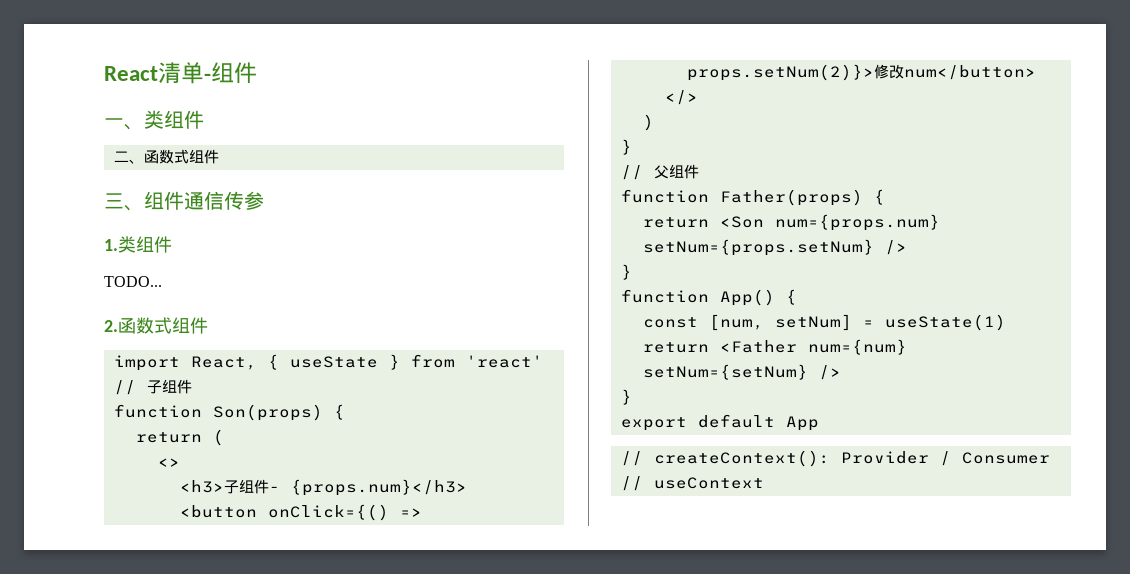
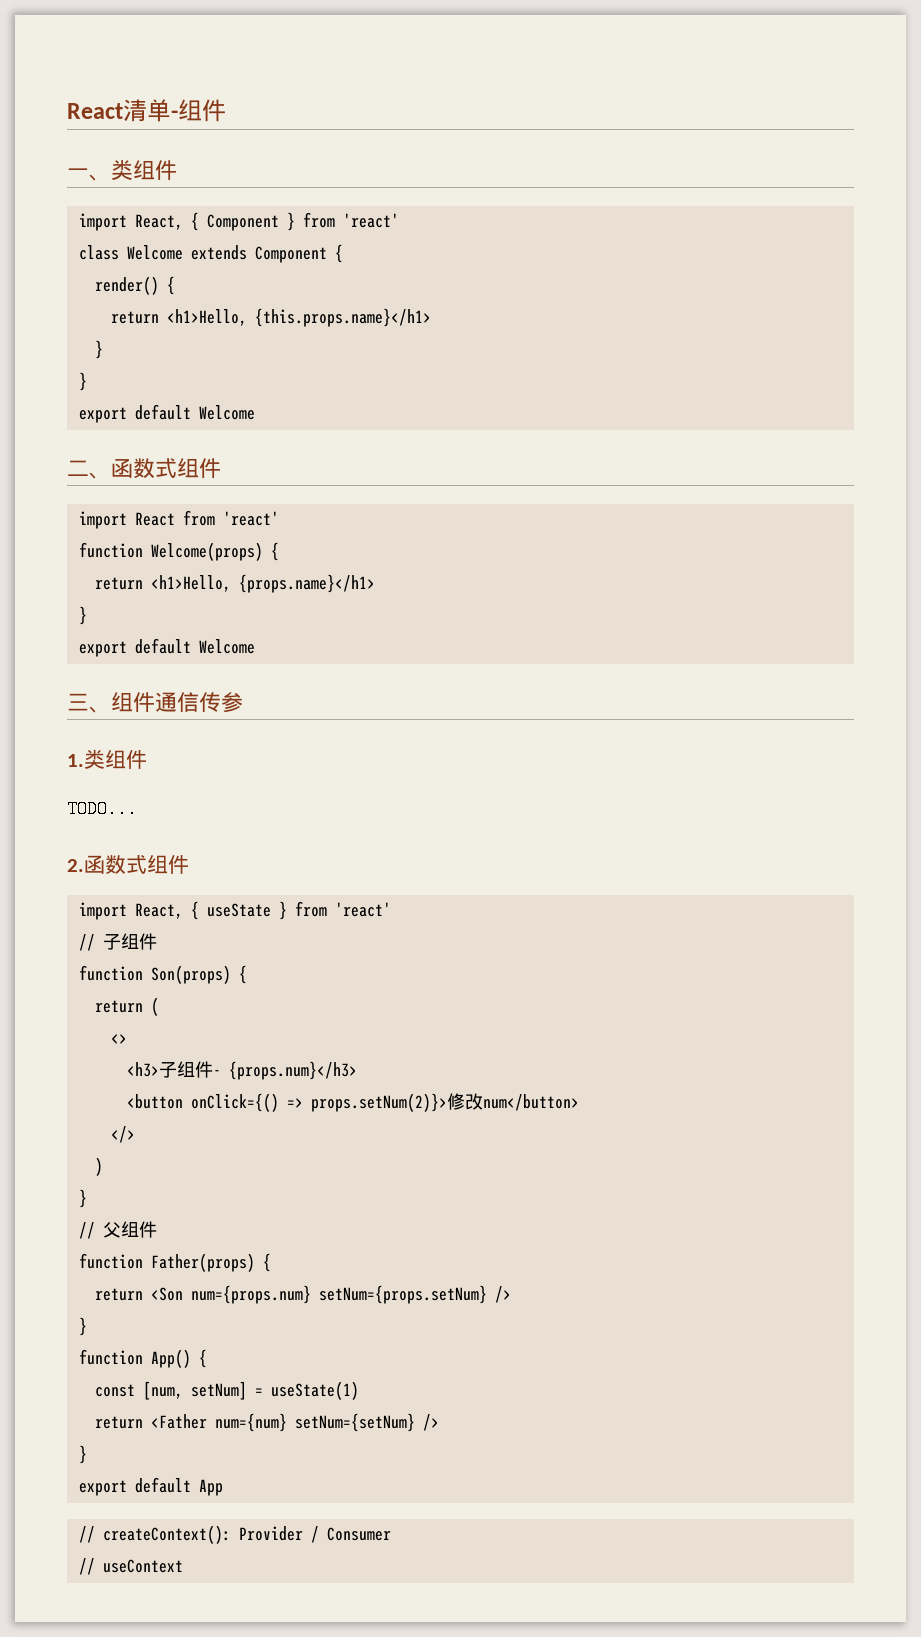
[113,149,219,164] 二、函数式组件 -> [79,212,399,231] [79,244,343,263] [95,276,175,295] [111,308,431,327] [95,340,103,359] [79,372,87,391] [79,404,255,423] [67,458,221,479] [79,510,279,529] [79,542,279,561] [95,574,375,593] [79,606,87,625] [79,638,255,657] import React, { Component } from 'react' // class Welcome extends Component { // render() { // return <h1>Hello, {this.props.name}</h1> // } // } // export default Welcome // 二、函数式组件 // import React from 'react' // function Welcome(props) { // return <h1>Hello, {props.name}</h1> // } // export default Welcome

